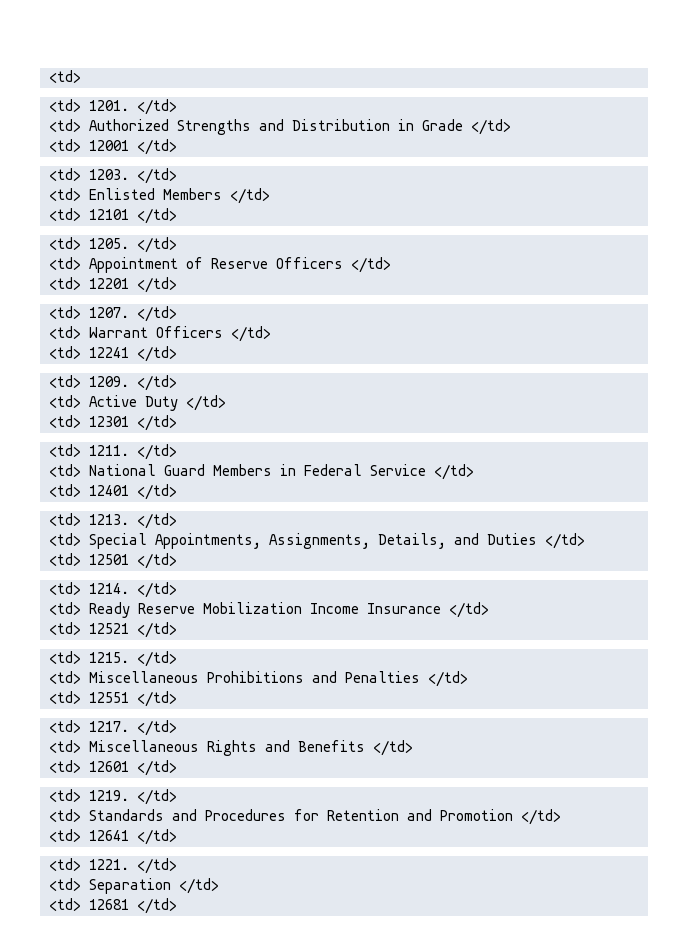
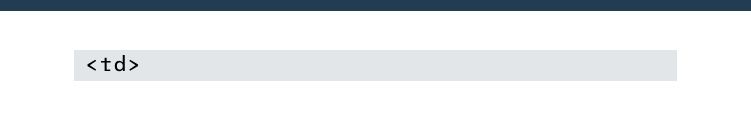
[49,70,81,83] [49,99,177,115] [49,119,511,135] [49,139,177,155] [49,168,177,184] [49,188,270,204] [49,208,177,224] [49,237,177,253] [49,257,391,273] [49,277,177,293] [49,306,177,322] [49,326,271,342] [49,346,177,362] [49,375,177,391] [49,395,226,411] [49,415,177,431] [49,444,177,460] [49,464,474,480] [49,484,177,500] [49,513,177,529] [49,533,585,549] [49,553,177,569] [49,582,177,598] [49,602,489,618] [49,622,177,638] [49,651,177,667] [49,671,468,687] [49,691,177,707] [49,720,177,736] [49,740,413,756] [49,760,177,776] [49,789,177,805] [49,809,561,825] [49,829,177,845] [49,858,177,874] [49,878,219,894] [49,898,177,914] <td> // <td> 1201. </td> // <td> Authorized Strengths and Distribution in Grade </td> // <td> 12001 </td> // <td> 1203. </td> // <td> Enlisted Members </td> // <td> 12101 </td> // <td> 1205. </td> // <td> Appointment of Reserve Officers </td> // <td> 12201 </td> // <td> 1207. </td> // <td> Warrant Officers </td> // <td> 12241 </td> // <td> 1209. </td> // <td> Active Duty </td> // <td> 12301 </td> // <td> 1211. </td> // <td> National Guard Members in Federal Service </td> // <td> 12401 </td> // <td> 1213. </td> // <td> Special Appointments, Assignments, Details, and Duties </td> // <td> 12501 </td> // <td> 1214. </td> // <td> Ready Reserve Mobilization Income Insurance </td> // <td> 12521 </td> // <td> 1215. </td> // <td> Miscellaneous Prohibitions and Penalties </td> // <td> 12551 </td> // <td> 1217. </td> // <td> Miscellaneous Rights and Benefits </td> // <td> 12601 </td> // <td> 1219. </td> // <td> Standards and Procedures for Retention and Promotion </td> // <td> 12641 </td> // <td> 1221. </td> // <td> Separation </td> // <td> 12681 </td> -> [85,55,142,72] <td>

